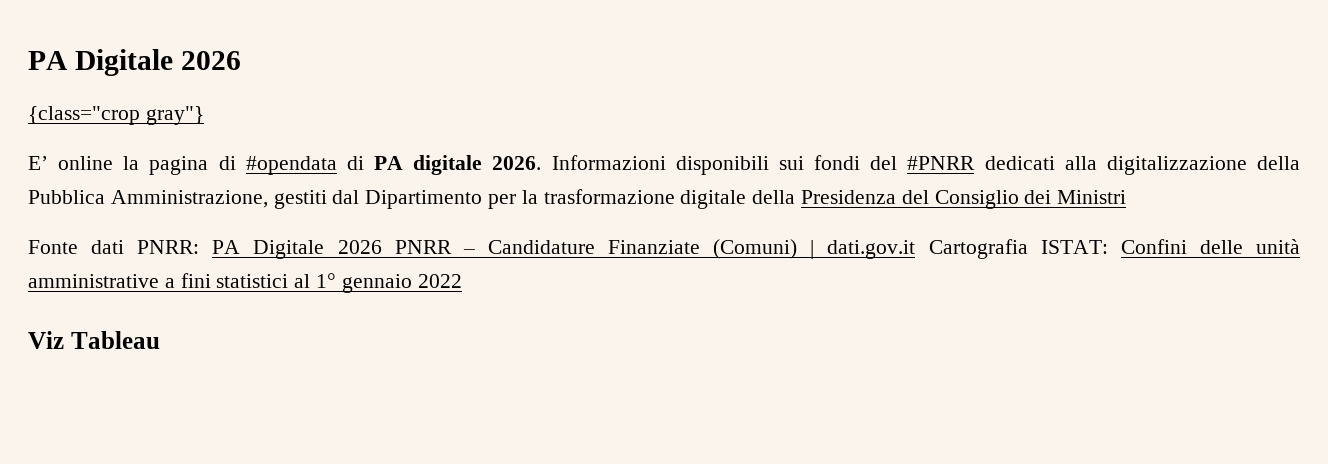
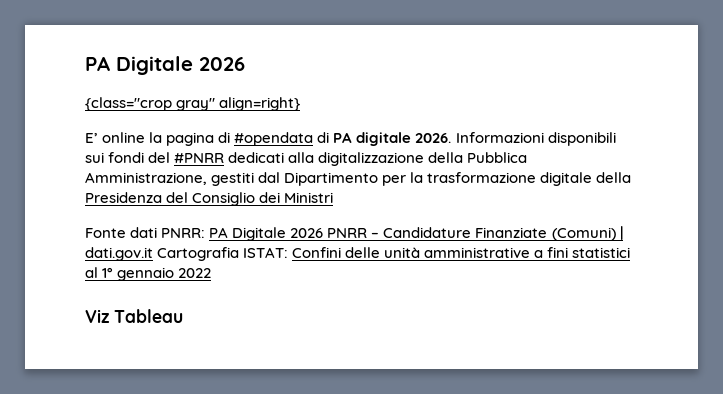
[145,106,204,125] gray"} -> [176,97,301,111] gray" align=right}

